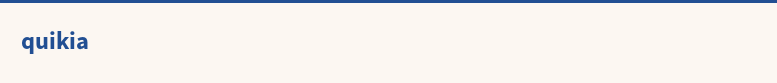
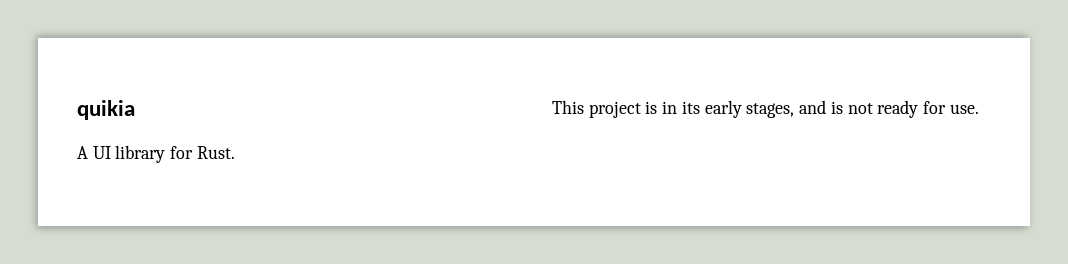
(89, 42) none -> [77,145,235,163] [552,100,979,118] // A UI library for Rust. // This project is in its early stages, and is not ready for use.

